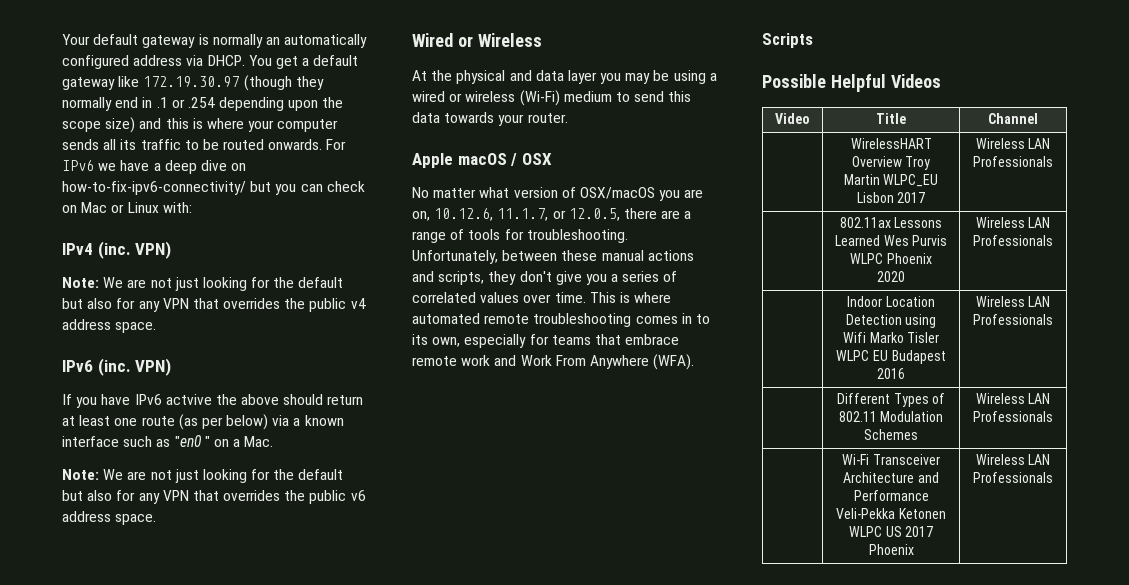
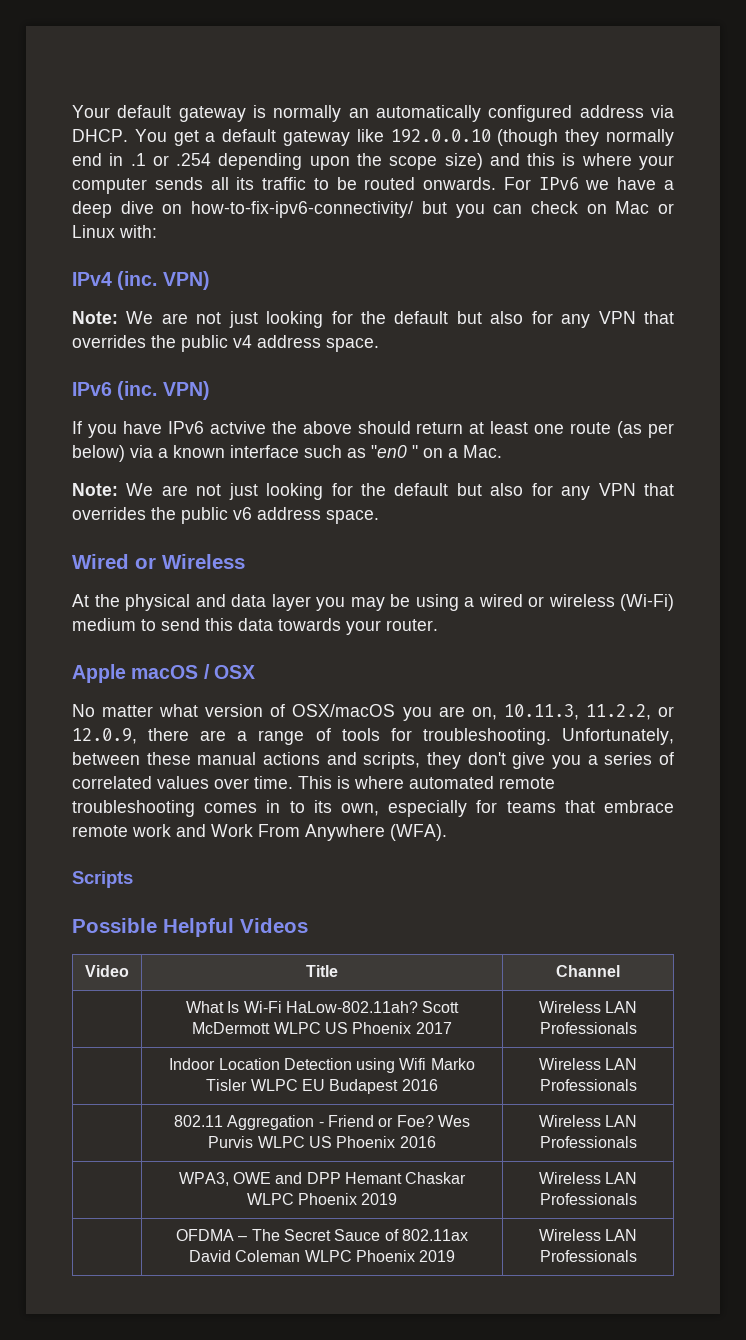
[143,76,240,87] 172.19.30.97 -> [390,129,491,143] 192.0.0.10
[434,208,620,221] 10.12.6, 11.1.7, or 12.0.5, -> [503,704,674,720] [72,728,137,744] 10.11.3, 11.2.2, or 12.0.9,
[850,138,932,149] [851,156,931,170] [843,174,939,187] [856,192,926,203] [975,138,1051,149] [973,156,1053,167] [839,217,943,228] [834,235,948,246] [850,253,932,264] [877,271,905,282] WirelessHART Overview Troy Martin WLPC_EU Lisbon 2017 | Wireless LAN Professionals // | 802.11ax Lessons Learned Wes Purvis WLPC Phoenix 2020 -> [185,1001,460,1013] [192,1022,452,1034] What Is Wi-Fi HaLow-802.11ah? Scott McDermott WLPC US Phoenix 2017
[836,393,946,407] [838,411,944,422] [864,429,918,440] [975,393,1051,404] [973,411,1053,422] [842,454,940,465] [843,472,939,483] [853,490,929,501] [836,508,946,519] [848,526,934,537] [868,544,914,555] [975,454,1051,465] [973,472,1053,483] Different Types of 802.11 Modulation Schemes | Wireless LAN Professionals // | Wi-Fi Transceiver Architecture and Performance Veli-Pekka Ketonen WLPC US 2017 Phoenix | Wireless LAN Professionals -> [174,1115,470,1130] [208,1136,436,1148] [538,1115,638,1127] [539,1136,637,1148] [178,1172,467,1186] [246,1193,398,1205] [538,1172,638,1184] [539,1193,637,1205] [176,1229,468,1241] [188,1250,456,1262] [538,1229,638,1241] [539,1250,637,1262] 802.11 Aggregation - Friend or Foe? Wes Purvis WLPC US Phoenix 2016 | Wireless LAN Professionals // | WPA3, OWE and DPP Hemant Chaskar WLPC Phoenix 2019 | Wireless LAN Professionals // | OFDMA – The Secret Sauce of 802.11ax David Coleman WLPC Phoenix 2019 | Wireless LAN Professionals

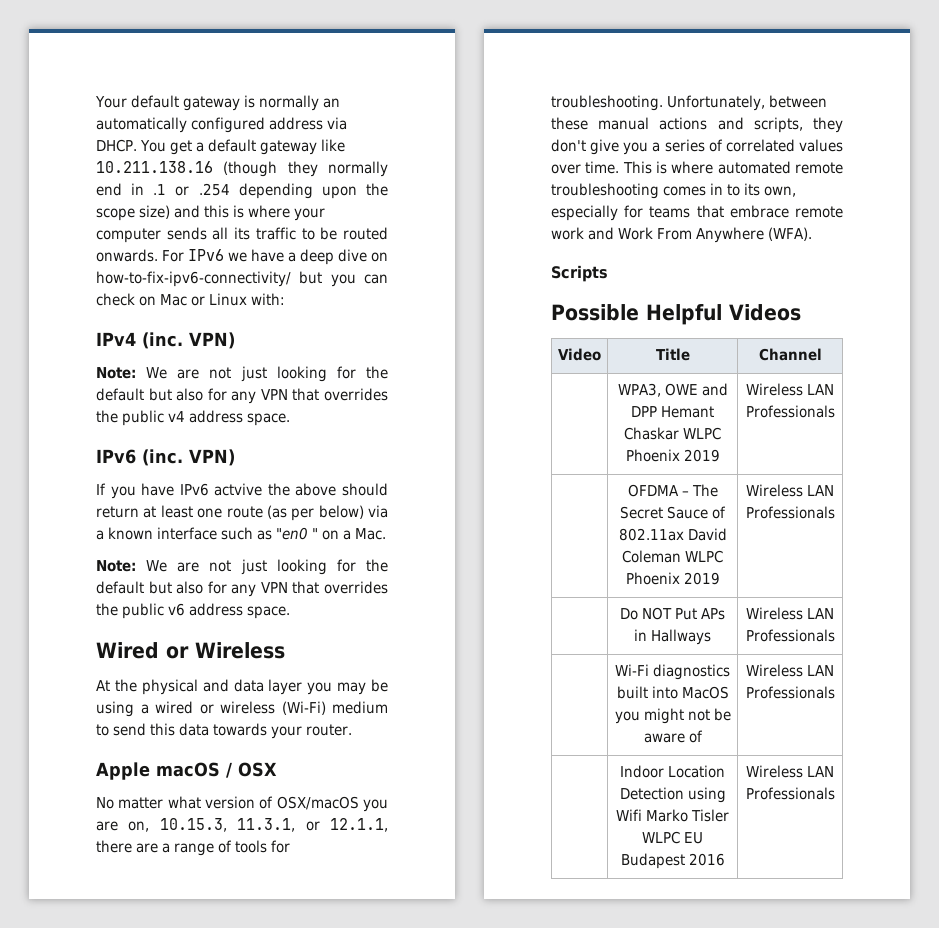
[390,129,491,143] 192.0.0.10 -> [96,161,213,173] 10.211.138.16
[503,704,674,720] [72,728,137,744] 10.11.3, 11.2.2, or 12.0.9, -> [159,818,388,832] 10.15.3, 11.3.1, or 12.1.1,
[185,1001,460,1013] [192,1022,452,1034] [538,1001,638,1013] [539,1022,637,1034] [169,1058,475,1073] [206,1079,438,1094] [538,1058,638,1070] [539,1079,637,1091] [174,1115,470,1130] [208,1136,436,1148] [538,1115,638,1127] [539,1136,637,1148] // | What Is Wi-Fi HaLow-802.11ah? Scott McDermott WLPC US Phoenix 2017 | Wireless LAN Professionals // | Indoor Location Detection using Wifi Marko Tisler WLPC EU Budapest 2016 | Wireless LAN Professionals // | 802.11 Aggregation - Friend or Foe? Wes Purvis WLPC US Phoenix 2016 | Wireless LAN Professionals -> (822, 354) none
(637, 1256) none -> [620,607,725,620] [634,629,711,645] [746,607,834,620] [745,629,835,642] [615,664,730,680] [616,686,729,699] [614,708,731,724] [643,730,703,743] [746,664,834,677] [745,686,835,699] [620,765,725,778] [619,787,726,803] [616,809,729,822] [642,831,703,844] [620,853,725,869] [746,765,834,778] [745,787,835,800] // | Do NOT Put APs in Hallways | Wireless LAN Professionals // | Wi-Fi diagnostics built into MacOS you might not be aware of | Wireless LAN Professionals // | Indoor Location Detection using Wifi Marko Tisler WLPC EU Budapest 2016 | Wireless LAN Professionals

